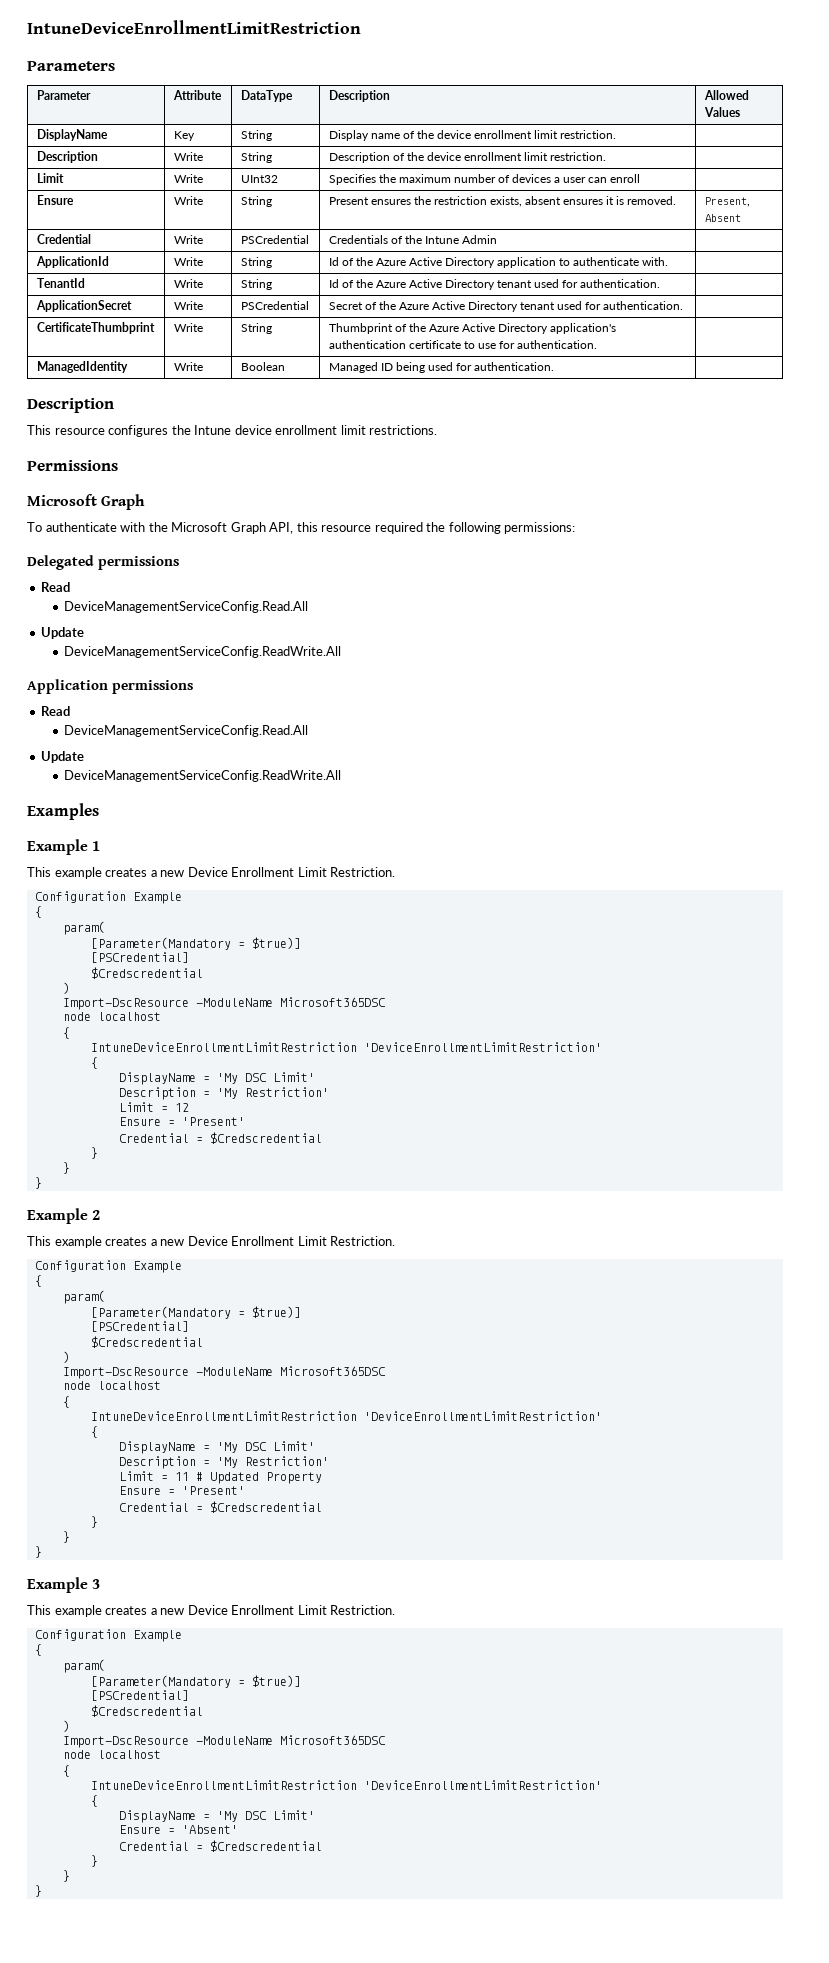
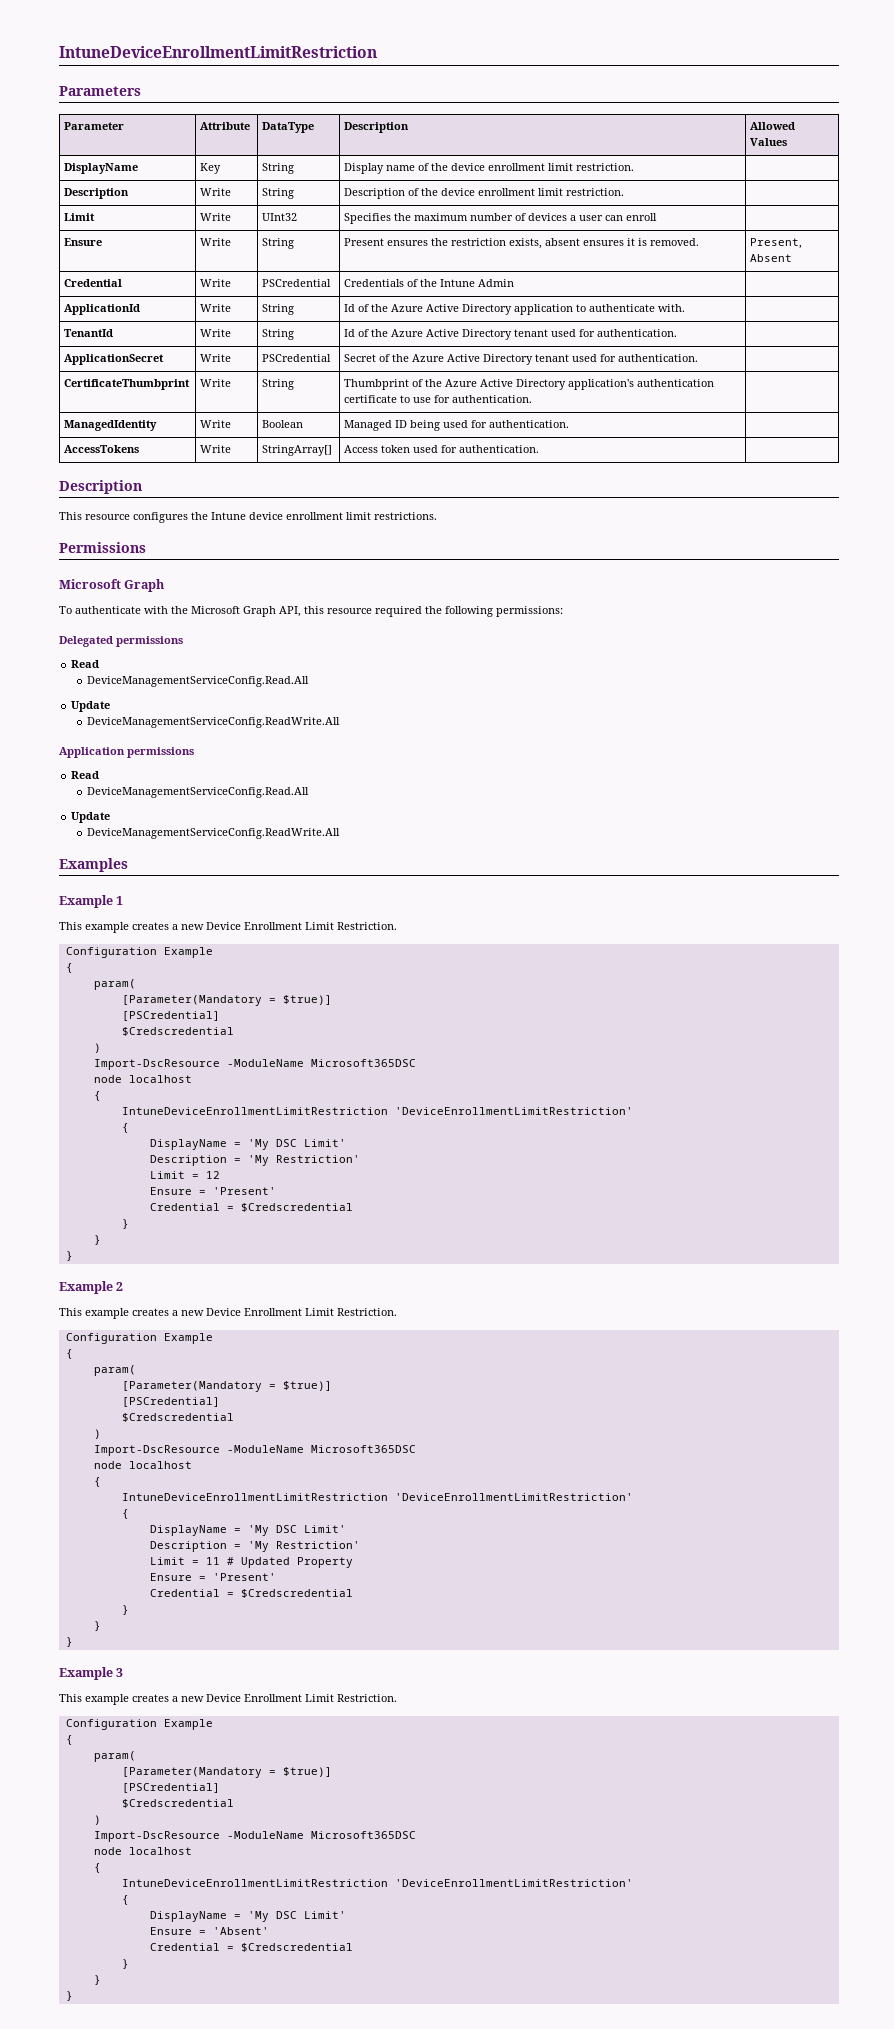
(555, 366) none -> [64,445,140,453] [200,445,232,453] [262,445,333,456] [344,445,540,453] // AccessTokens | Write | StringArray[] | Access token used for authentication. |

